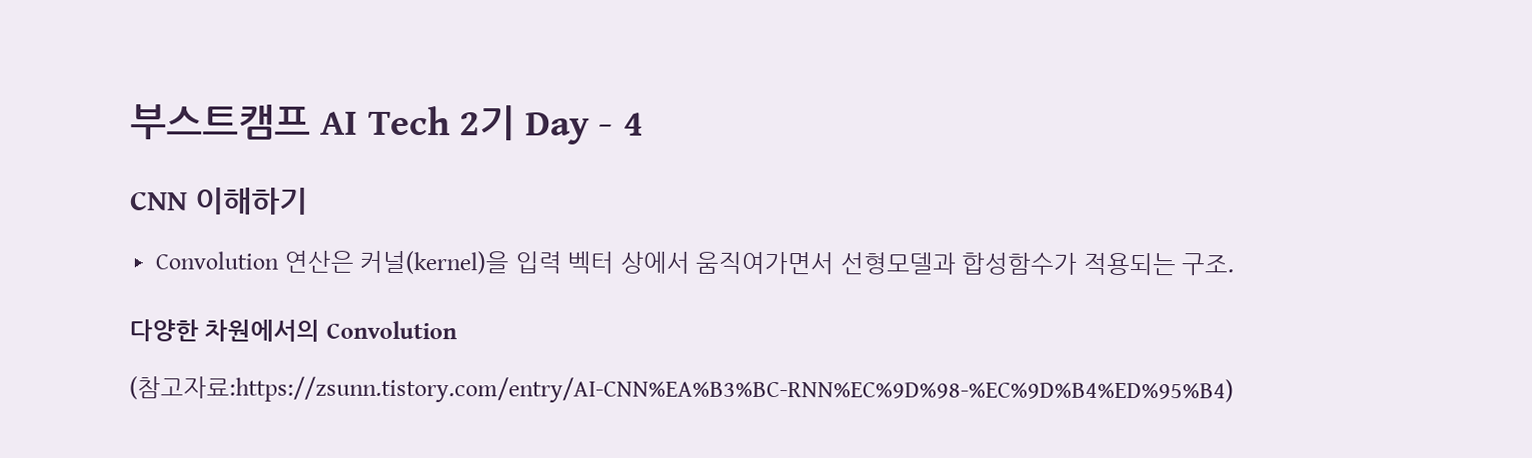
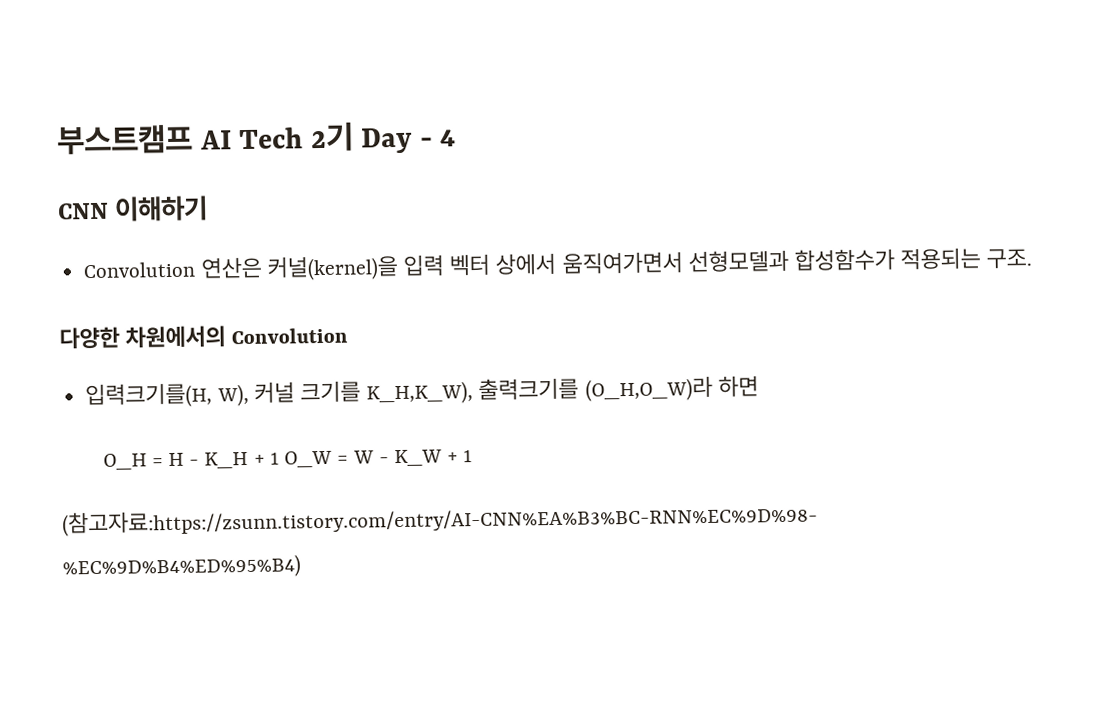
(457, 330) none -> [85,375,759,409] [102,449,473,470] // 입력크기를(H, W), 커널 크기를 K_H,K_W), 출력크기를 (O_H,O_W)라 하면 // O_H = H - K_H + 1 O_W = W - K_W + 1

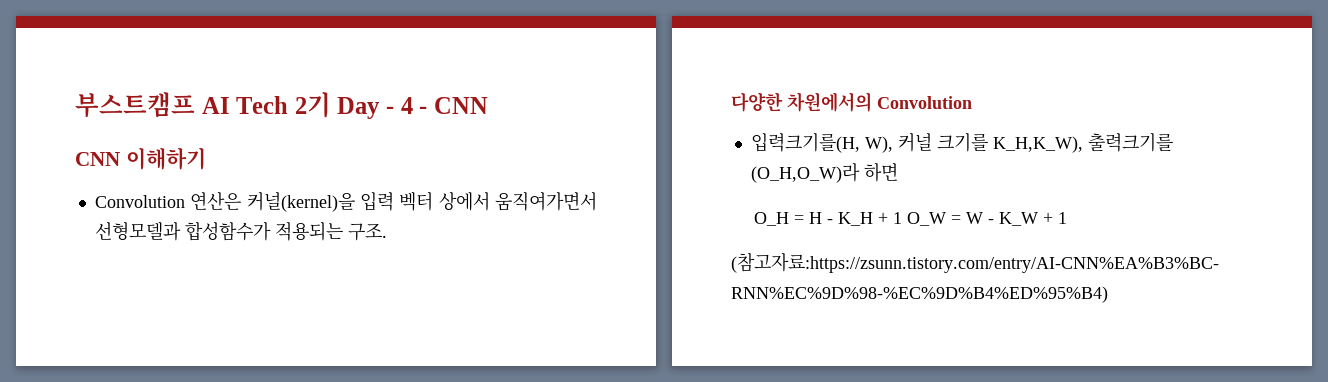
(457, 138) none -> [419,97,488,114] - CNN

